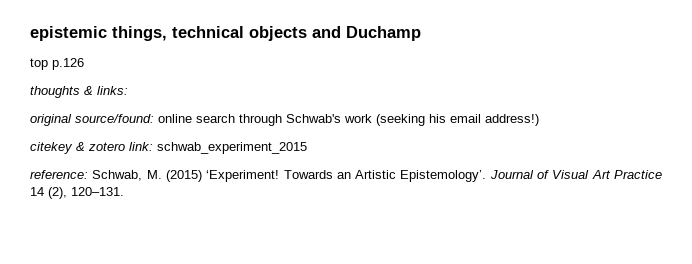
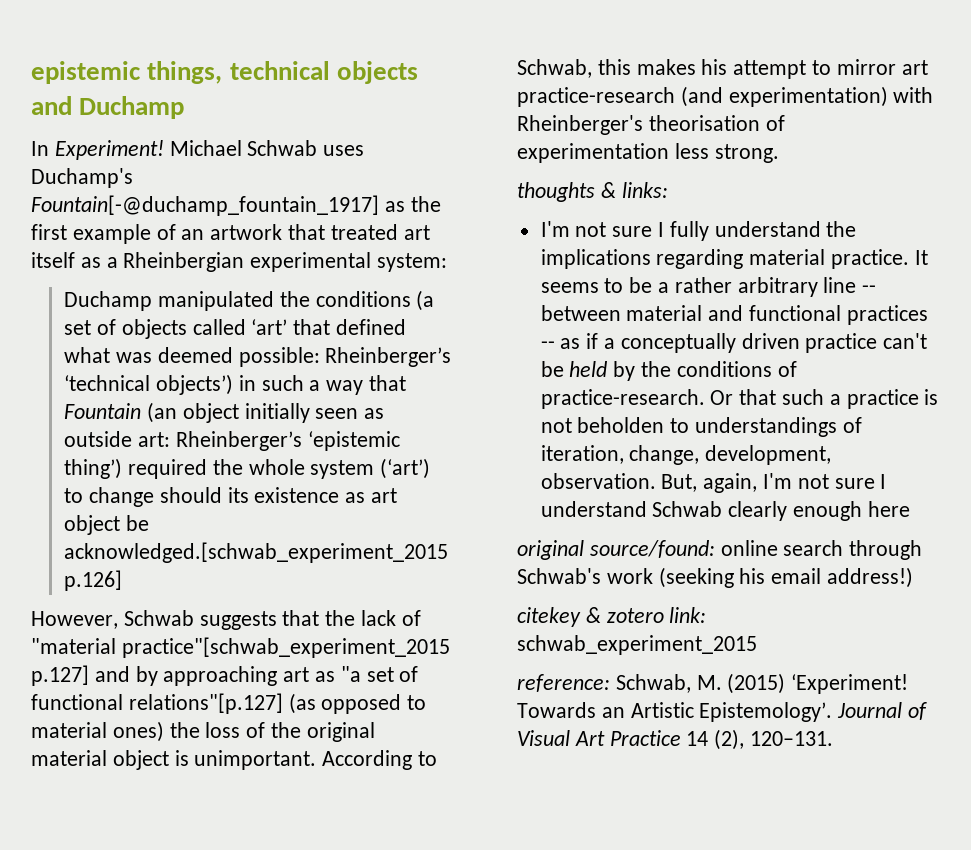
[30,58,84,70] [30,86,128,98] top p.126 // thoughts & links: -> [31,140,365,160] [31,168,133,188] [31,195,441,216] [31,224,430,244] [31,252,448,272] [64,290,435,311] [64,319,407,339] [64,347,452,367] [64,374,407,395] [64,402,385,423] [64,431,400,451] [64,458,431,479] [64,487,398,507] [64,515,150,535] [64,542,449,563] [64,570,123,591] [31,610,421,630] [31,637,450,658] [31,665,419,686] [31,693,427,714] [31,721,375,742] [31,750,438,770] [517,59,928,79] [517,86,934,107] [517,115,785,135] [517,143,779,163] [517,182,668,202] [540,221,857,241] [540,249,928,269] [540,277,877,297] [540,305,928,325] [540,333,928,353] [540,361,797,381] [540,389,939,409] [540,417,862,437] [540,445,832,465] [540,473,887,493] [540,501,910,521] In Experiment! Michael Schwab uses Duchamp's Fountain[-@duchamp_fountain_1917] as the first example of an artwork that treated art itself as a Rheinbergian experimental system: // Duchamp manipulated the conditions (a set of objects called ‘art’ that defined what was deemed possible: Rheinberger’s ‘technical objects’) in such a way that Fountain (an object initially seen as outside art: Rheinberger’s ‘epistemic thing’) required the whole system (‘art’) to change should its existence as art object be acknowledged.[schwab_experiment_2015 p.126] // However, Schwab suggests that the lack of "material practice"[schwab_experiment_2015 p.127] and by approaching art as "a set of functional relations"[p.127] (as opposed to material ones) the loss of the original material object is unimportant. According to Schwab, this makes his attempt to mirror art practice-research (and experimentation) with Rheinberger's theorisation of experimentation less strong. // thoughts & links: // I'm not sure I fully understand the implications regarding material practice. It seems to be a rather arbitrary line -- between material and functional practices -- as if a conceptually driven practice can't be held by the conditions of practice-research. Or that such a practice is not beholden to understandings of iteration, change, development, observation. But, again, I'm not sure I understand Schwab clearly enough here

